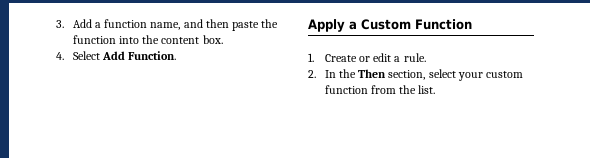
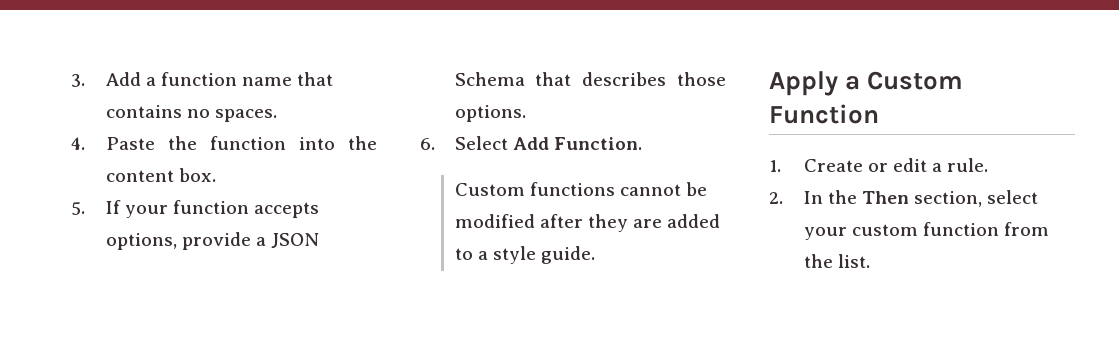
[150,19,260,31] name, and then paste -> [242,72,334,86] [105,105,277,122] [71,137,155,150] name that contains no spaces. // 4. Paste
[56,51,177,60] 4. Select Add Function. -> [71,200,320,218] [105,232,320,250] [454,72,726,86] [454,105,526,122] [420,136,642,150] [454,182,708,196] [454,214,721,232] [454,246,596,264] 5. If your function accepts options, provide a JSON Schema that describes those options. // 6. Select Add Function. // Custom functions cannot be modified after they are added to a style guide.

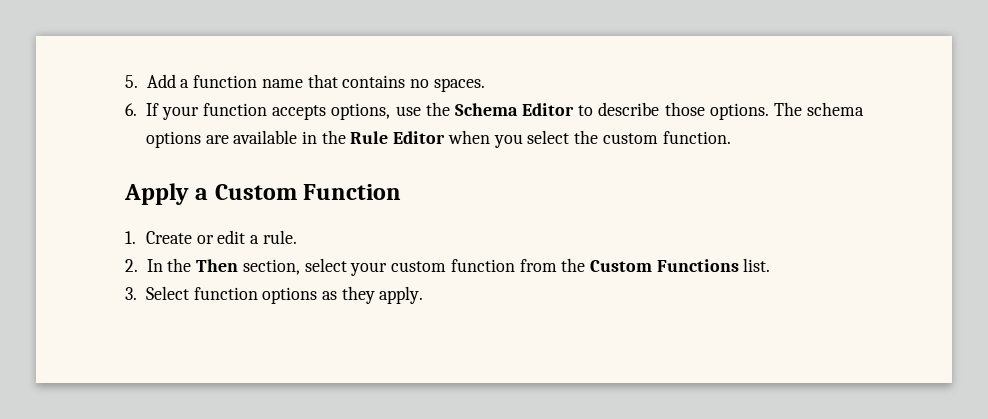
[71,74,85,87] 3. -> [125,75,138,88] 5.
[71,136,377,150] [105,168,216,182] [71,202,85,215] 4. Paste the function into the content box. // 5. -> [125,103,137,116] 6.
[181,232,320,250] [454,72,726,86] [454,105,526,122] [420,136,642,150] [454,182,708,196] [454,214,721,232] [454,246,596,264] provide a JSON Schema that describes those options. // 6. Select Add Function. // Custom functions cannot be modified after they are added to a style guide. -> [395,102,864,120] [145,130,731,148] use the Schema Editor to describe those options. The schema options are available in the Rule Editor when you select the custom function.
(833, 261) none -> [590,259,739,272] Custom Functions
(870, 261) none -> [125,286,424,304] // 3. Select function options as they apply.

